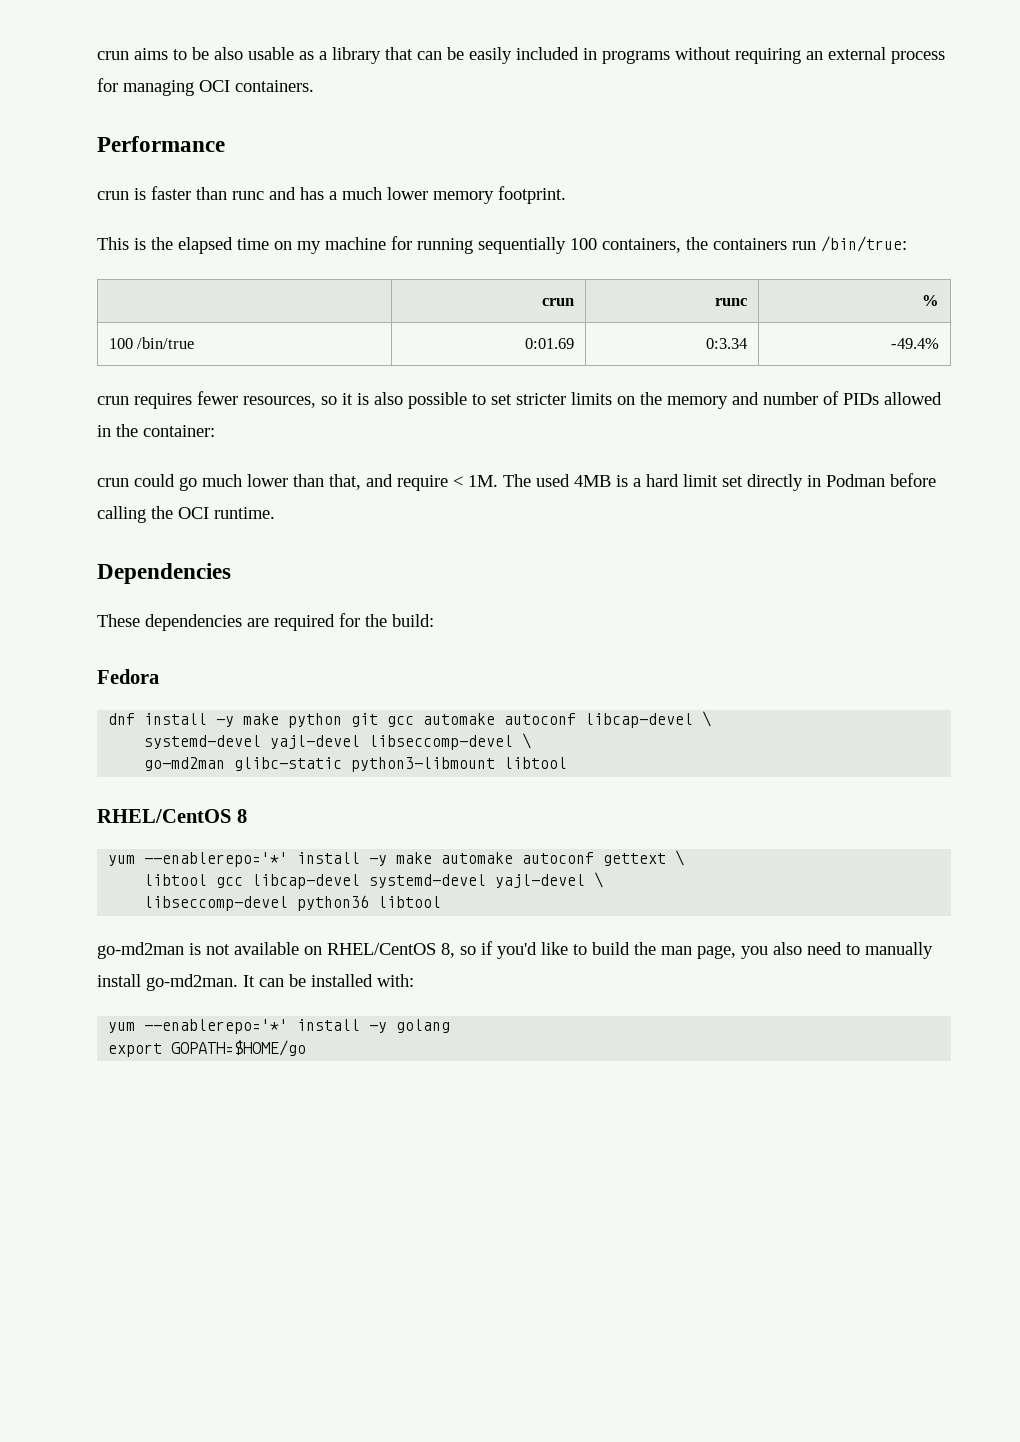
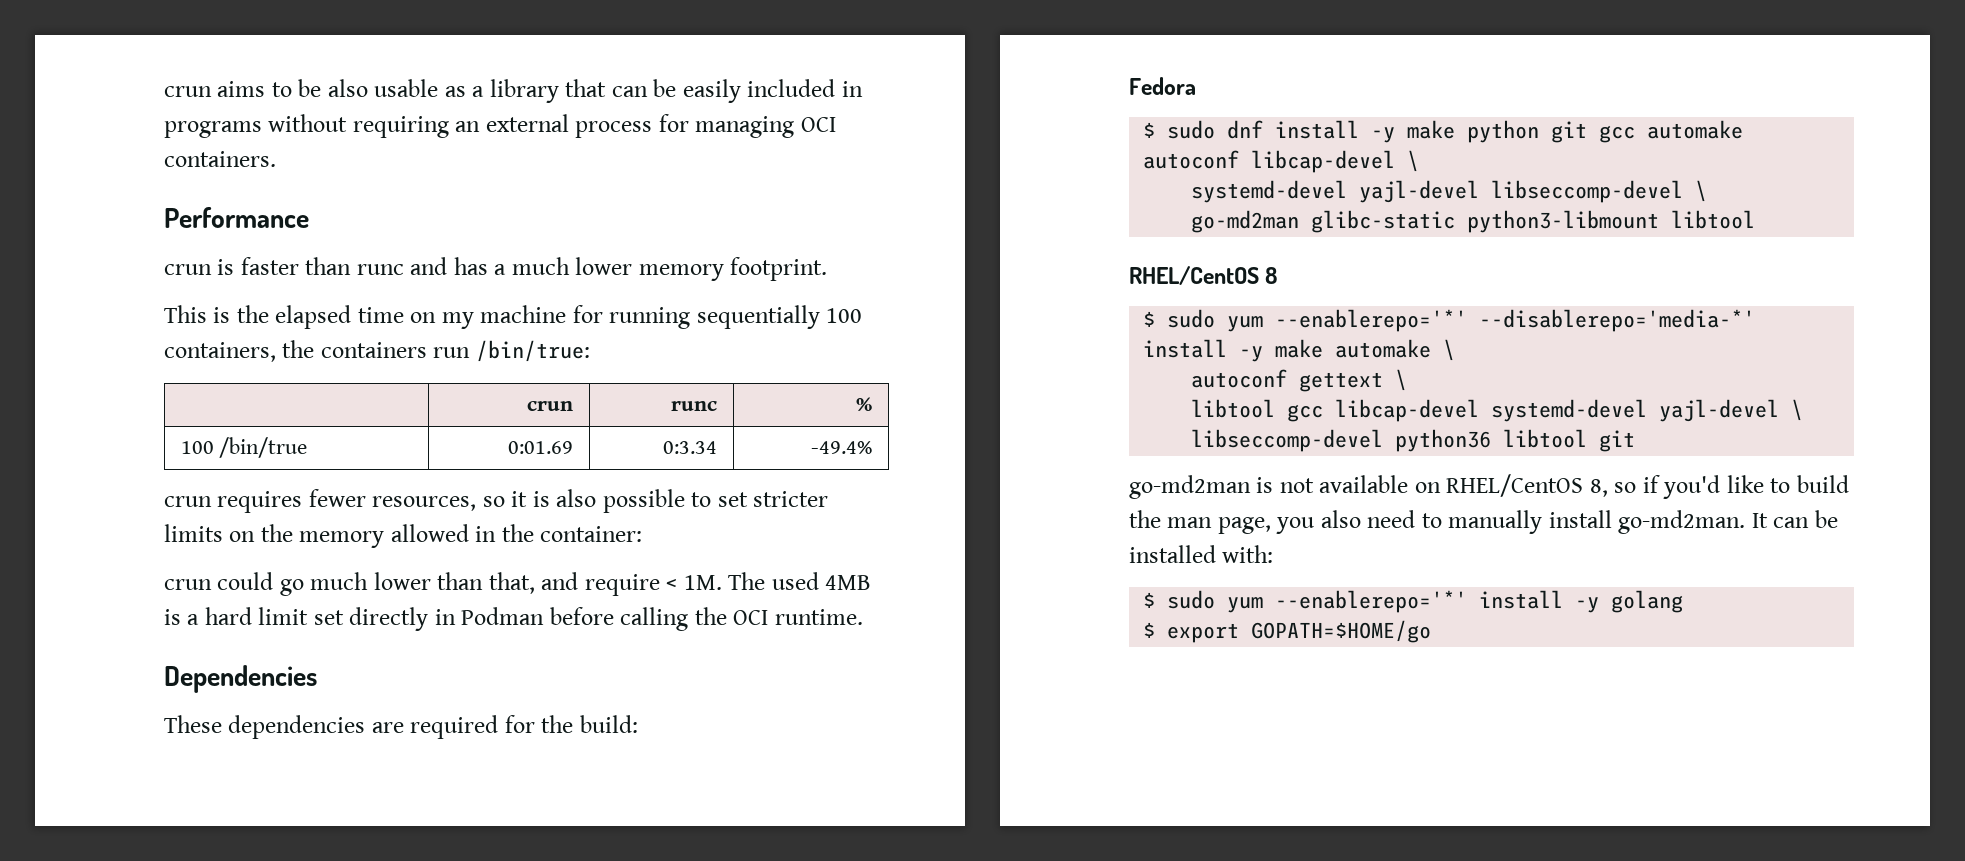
[732,391,879,405] and number of PIDs -> (385, 539) none
(159, 676) none -> [1143,120,1216,139] $ sudo
[108,852,289,867] yum --enablerepo='*' -> [1143,309,1756,332] $ sudo yum --enablerepo='*' --disablerepo='media-*'
(514, 858) none -> [1443,339,1456,361] \ //
(442, 902) none -> [1599,430,1636,452] git
(414, 980) none -> [1143,590,1216,609] $ sudo
(451, 1026) none -> [1143,622,1156,638] $

